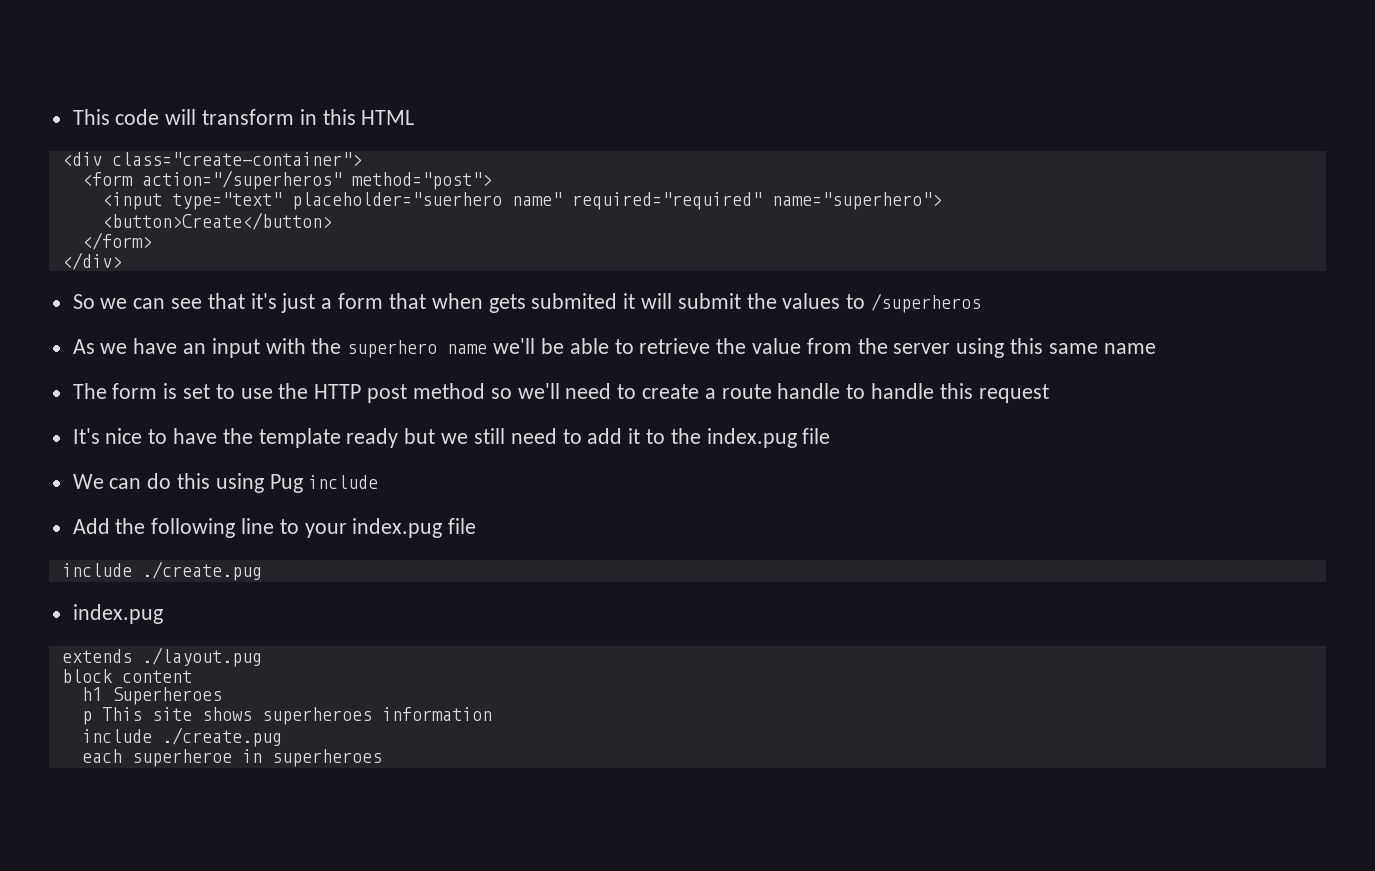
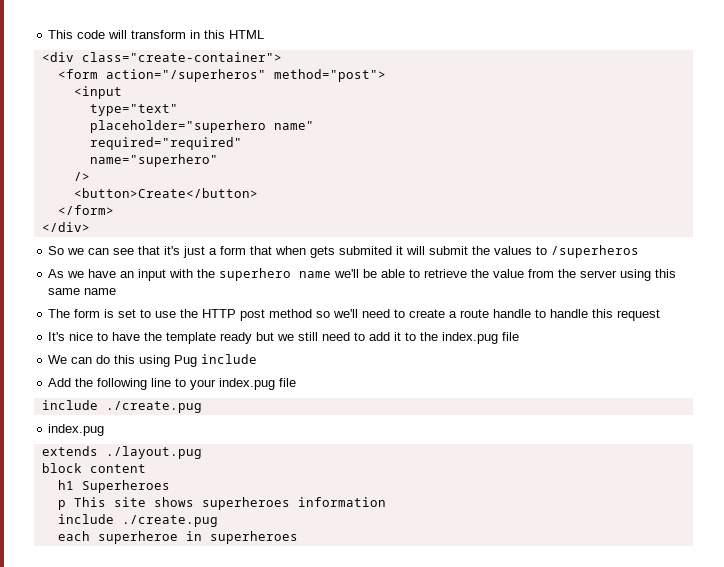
(162, 201) none -> (122, 92) //
[291,192,502,210] placeholder="suerhero -> [89,120,266,133] // placeholder="superhero
(562, 199) none -> (314, 125) //
[771,192,942,210] name="superhero"> -> [89,154,218,167] [73,172,90,181] // name="superhero" // />

